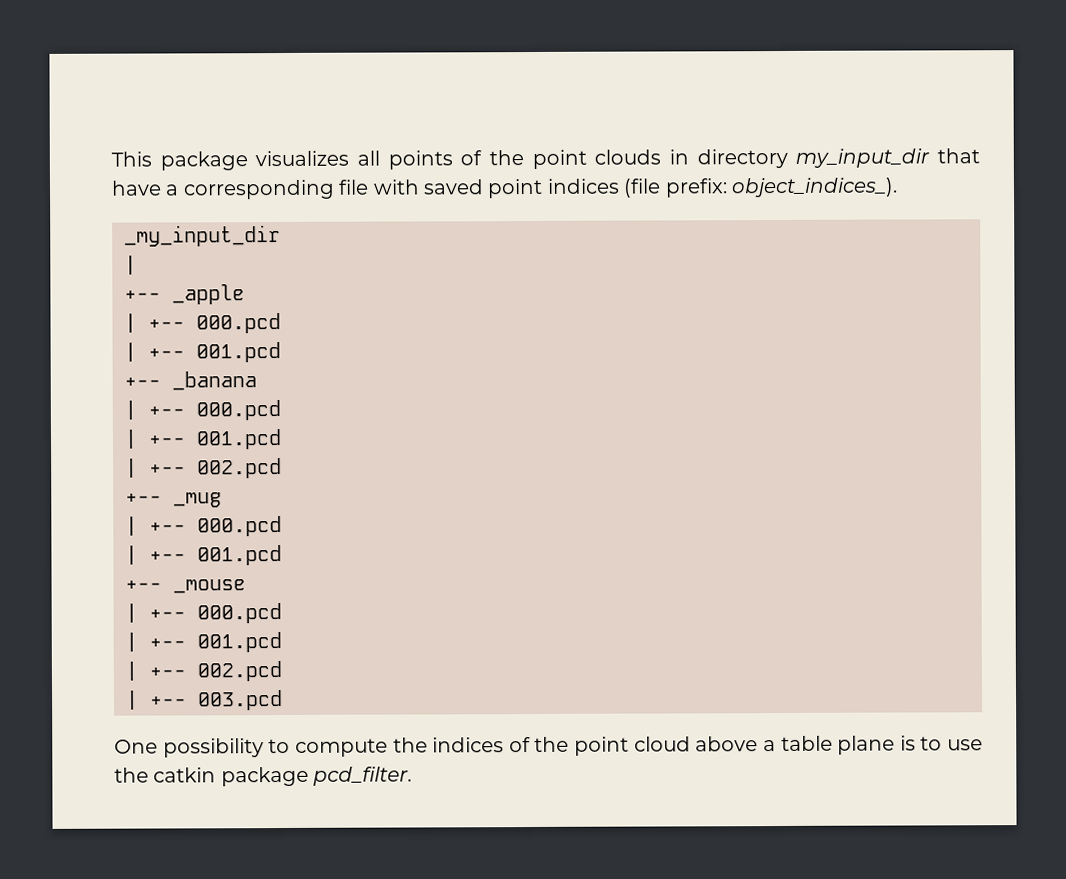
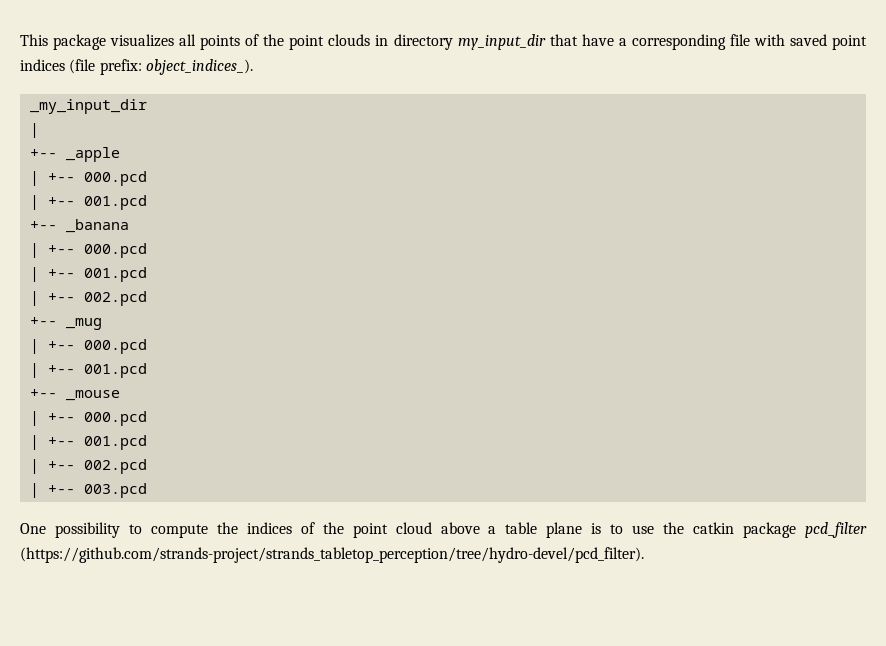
[313,766,413,786] pcd_filter. -> [805,522,868,538] [20,547,644,563] pcd_filter (https://github.com/strands-project/strands_tabletop_perception/tree/hydro-devel/pcd_filter).

